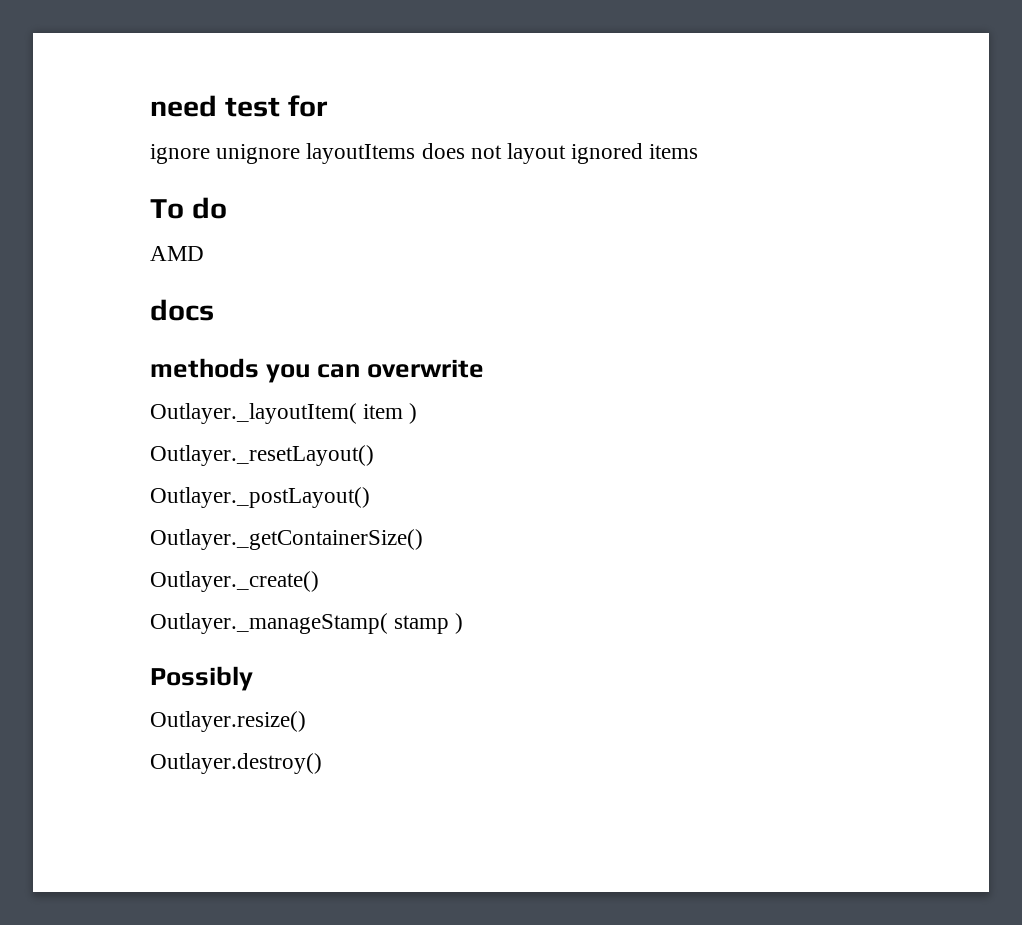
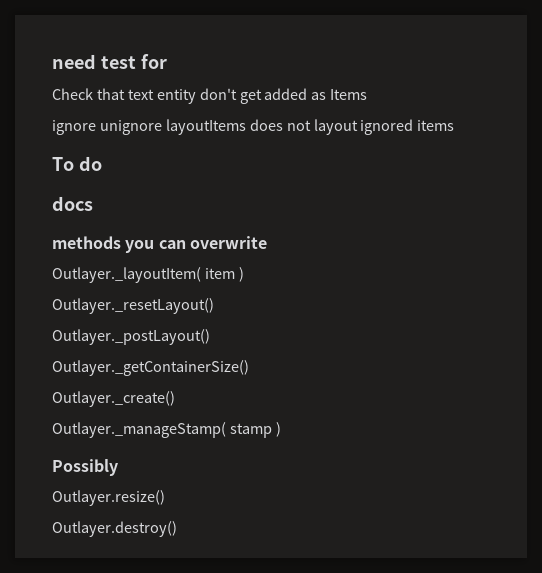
(328, 106) none -> [52,88,368,104] // Check that text entity don't get added as Items
[150,246,204,261] // AMD -> (102, 163) none

